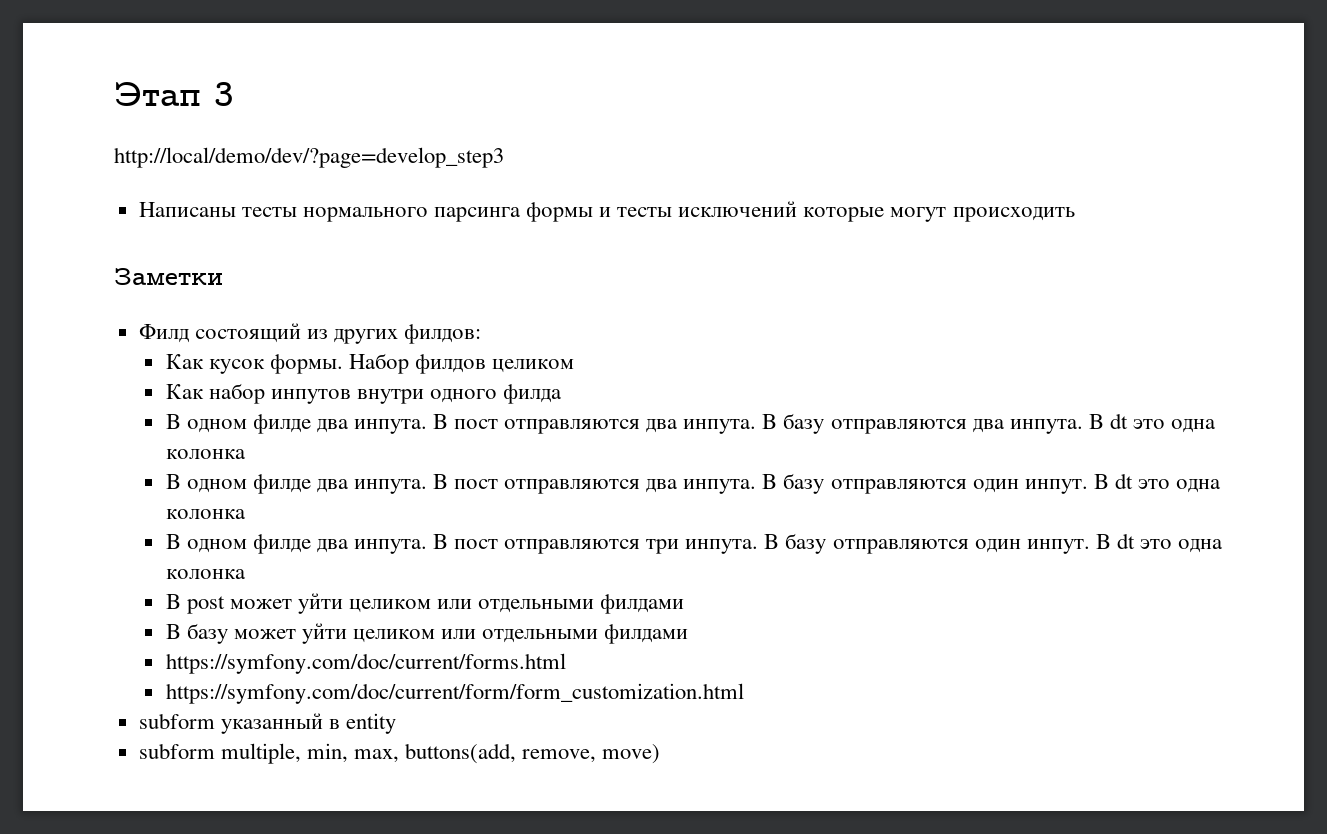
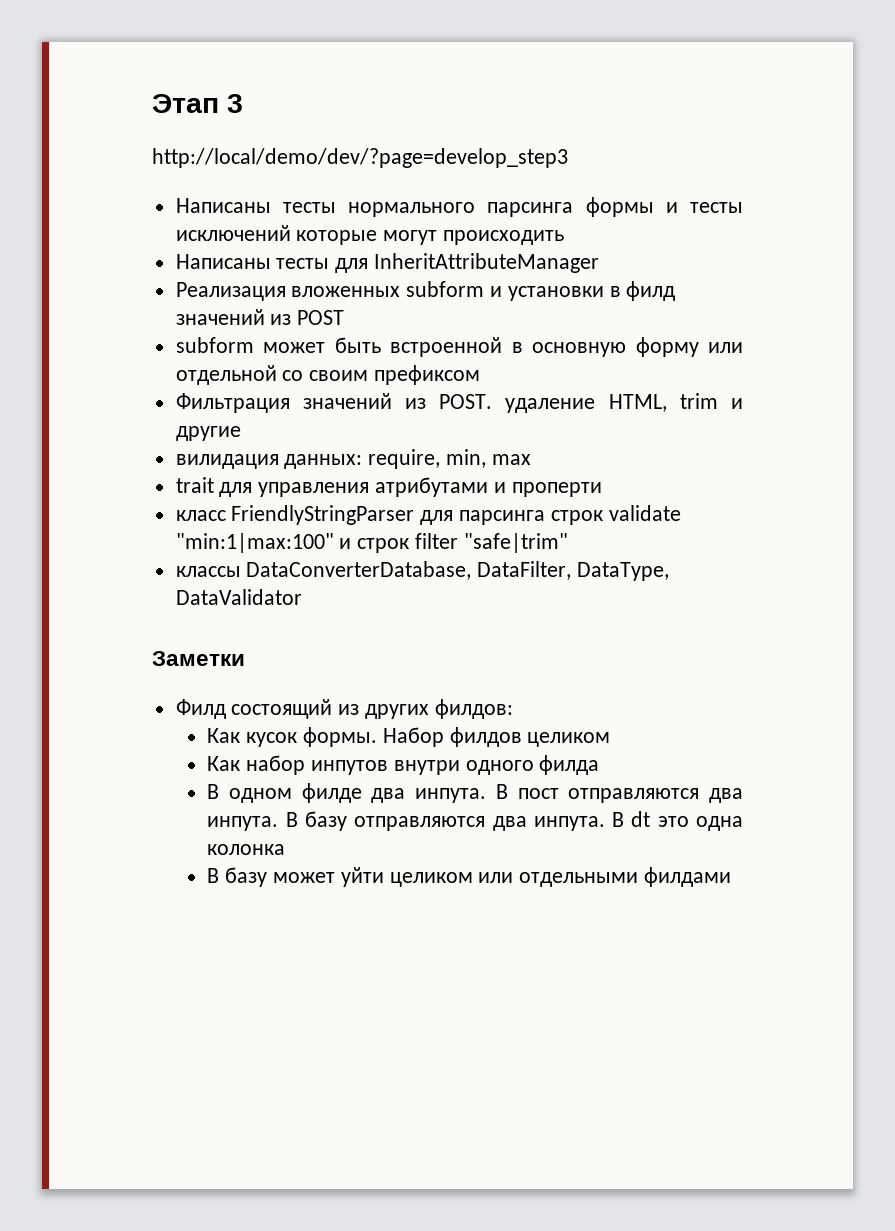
(1075, 214) none -> [175,253,600,273] [175,281,676,301] [175,309,345,325] [175,337,744,357] [175,365,481,385] [175,393,743,413] [175,426,241,441] [175,449,531,469] [175,477,602,497] [175,505,681,525] [175,533,568,553] [175,561,670,581] [175,589,302,605] // Написаны тесты для InheritAttributeManager // Реализация вложенных subform и установки в филд значений из POST // subform может быть встроенной в основную форму или отдельной со своим префиксом // Фильтрация значений из POST. удаление HTML, trim и другие // вилидация данных: require, min, max // trait для управления атрибутами и проперти // класс FriendlyStringParser для парсинга строк validate "min:1|max:100" и строк filter "safe|trim" // классы DataConverterDatabase, DataFilter, DataType, DataValidator
[165,473,1221,494] [165,509,246,519] [165,533,1223,554] [165,569,246,579] [165,593,685,614] // В одном филде два инпута. В пост отправляются два инпута. В базу отправляются один инпут. В dt это одна колонка // В одном филде два инпута. В пост отправляются три инпута. В базу отправляются один инпут. В dt это одна колонка // В post может уйти целиком или отдельными филдами -> (286, 849) none
[165,653,566,674] [165,683,744,704] [138,713,396,734] [138,743,661,764] // https://symfony.com/doc/current/forms.html // https://symfony.com/doc/current/form/form_customization.html // subform указанный в entity // subform multiple, min, max, buttons(add, remove, move) -> (731, 877) none

